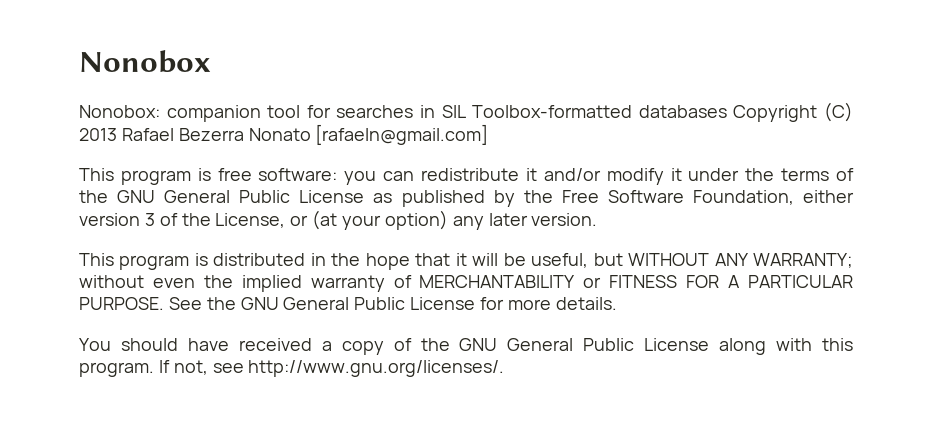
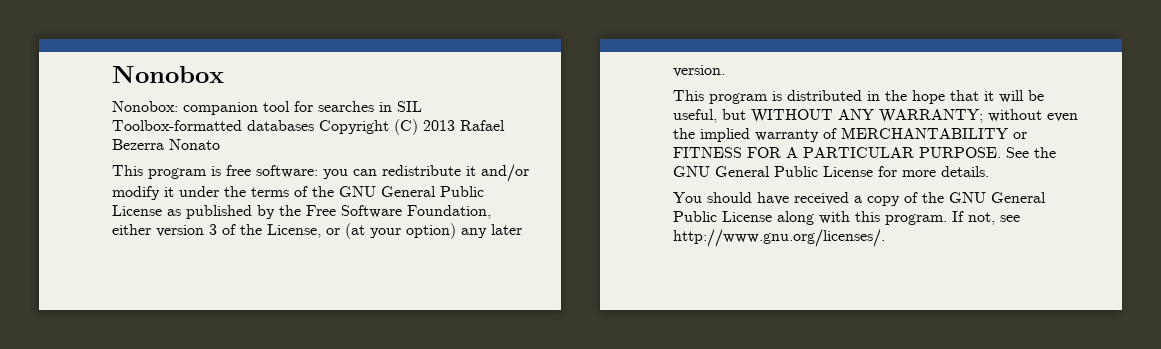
[315,124,489,145] [rafaeln@gmail.com] -> (220, 144) none

